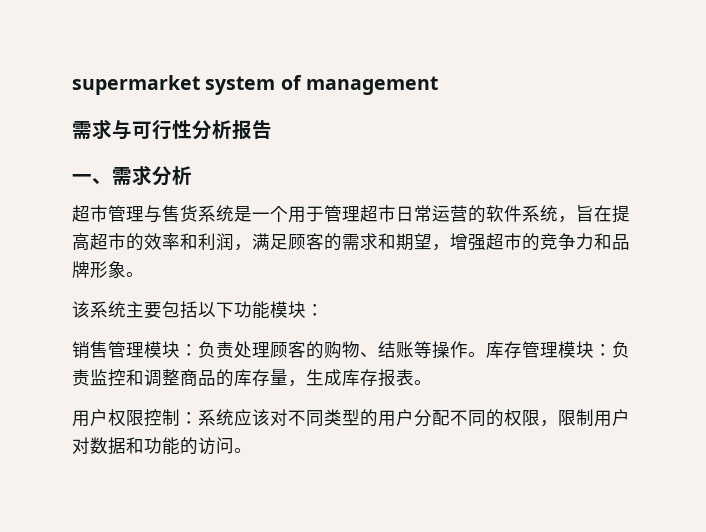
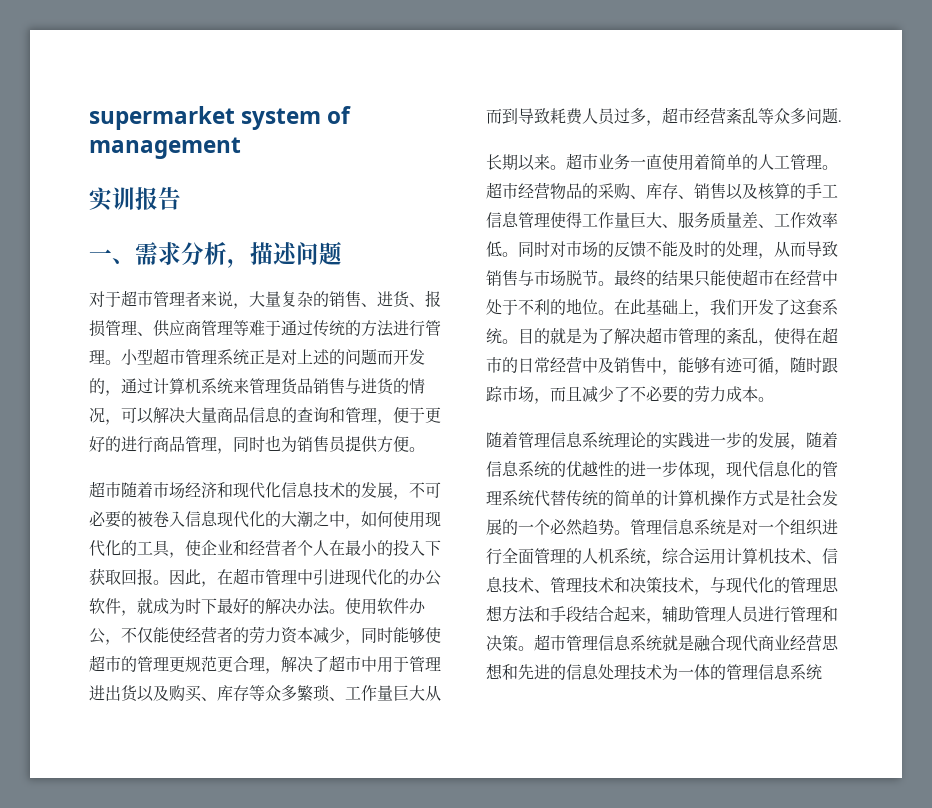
[72,119,232,140] 需求与可行性分析 -> [89,187,135,211] 实训
[72,205,630,223] [72,233,630,251] [72,261,144,278] [72,301,324,319] [72,341,630,359] [72,369,432,387] [72,409,630,427] [72,437,252,455] // 超市管理与售货系统是一个用于管理超市日常运营的软件系统，旨在提高超市的效率和利润，满足顾客的需求和期望，增强超市的竞争力和品牌形象。 // 该系统主要包括以下功能模块： // 销售管理模块：负责处理顾客的购物、结账等操作。库存管理模块：负责监控和调整商品的库存量，生成库存报表。 // 用户权限控制：系统应该对不同类型的用户分配不同的权限，限制用户对数据和功能的访问。 -> [227,241,342,268] [89,290,441,309] [89,320,441,337] [89,348,425,365] [89,378,425,396] [89,407,441,425] [89,435,425,454] [89,481,441,500] [89,511,441,529] [89,539,441,558] [89,568,441,587] [89,598,426,616] [89,626,441,645] [89,655,441,674] [89,684,441,702] [486,107,842,126] [486,153,838,171] [486,182,838,200] [486,212,838,229] [486,241,838,259] [486,269,838,287] [486,298,838,317] [486,327,838,346] [486,356,838,375] [486,385,774,404] [486,432,838,450] [486,461,838,479] [486,490,838,507] [486,519,838,536] [486,548,838,566] [486,577,839,595] [486,605,838,624] [486,634,839,652] [486,663,822,680] ，描述问题 // 对于超市管理者来说，大量复杂的销售、进货、报损管理、供应商管理等难于通过传统的方法进行管理。小型超市管理系统正是对上述的问题而开发的，通过计算机系统来管理货品销售与进货的情况，可以解决大量商品信息的查询和管理，便于更好的进行商品管理，同时也为销售员提供方便。 // 超市随着市场经济和现代化信息技术的发展，不可必要的被卷入信息现代化的大潮之中，如何使用现代化的工具，使企业和经营者个人在最小的投入下获取回报。因此，在超市管理中引进现代化的办公软件，就成为时下最好的解决办法。使用软件办公，不仅能使经营者的劳力资本减少，同时能够使超市的管理更规范更合理，解决了超市中用于管理进出货以及购买、库存等众多繁琐、工作量巨大从而到导致耗费人员过多，超市经营紊乱等众多问题. // 长期以来。超市业务一直使用着简单的人工管理。超市经营物品的采购、库存、销售以及核算的手工信息管理使得工作量巨大、服务质量差、工作效率低。同时对市场的反馈不能及时的处理，从而导致销售与市场脱节。最终的结果只能使超市在经营中处于不利的地位。在此基础上，我们开发了这套系统。目的就是为了解决超市管理的紊乱，使得在超市的日常经营中及销售中，能够有迹可循，随时跟踪市场，而且减少了不必要的劳力成本。 // 随着管理信息系统理论的实践进一步的发展，随着信息系统的优越性的进一步体现，现代信息化的管理系统代替传统的简单的计算机操作方式是社会发展的一个必然趋势。管理信息系统是对一个组织进行全面管理的人机系统，综合运用计算机技术、信息技术、管理技术和决策技术，与现代化的管理思想方法和手段结合起来，辅助管理人员进行管理和决策。超市管理信息系统就是融合现代商业经营思想和先进的信息处理技术为一体的管理信息系统

